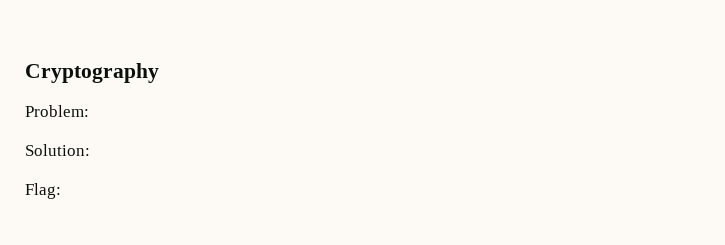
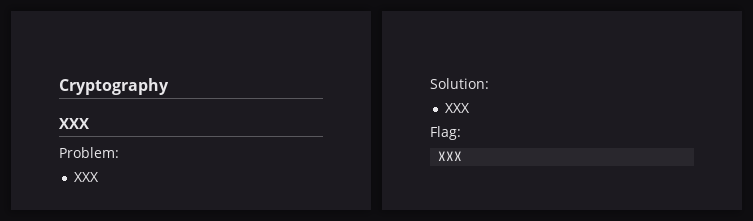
(159, 73) none -> [59,118,89,129] // XXX
(89, 111) none -> [73,172,99,182] // XXX
(90, 150) none -> [444,103,470,113] // XXX
(61, 191) none -> [438,151,463,161] // XXX

